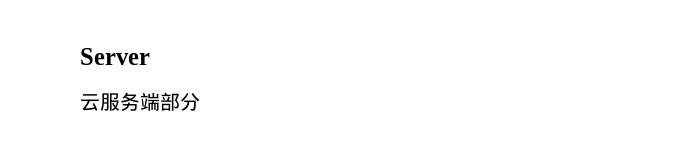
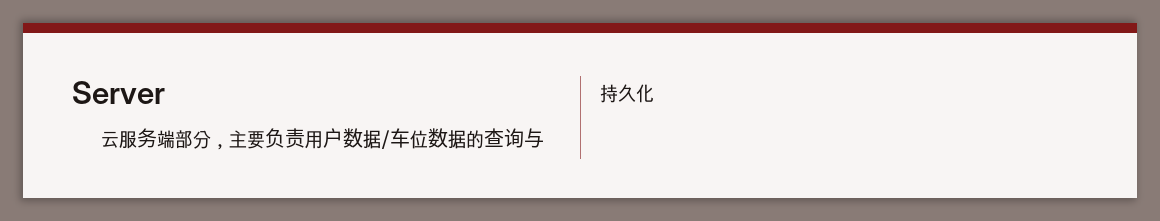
(200, 101) none -> [210,128,544,150] [600,84,654,103] ，主要负责用户数据/车位数据的查询与持久化

